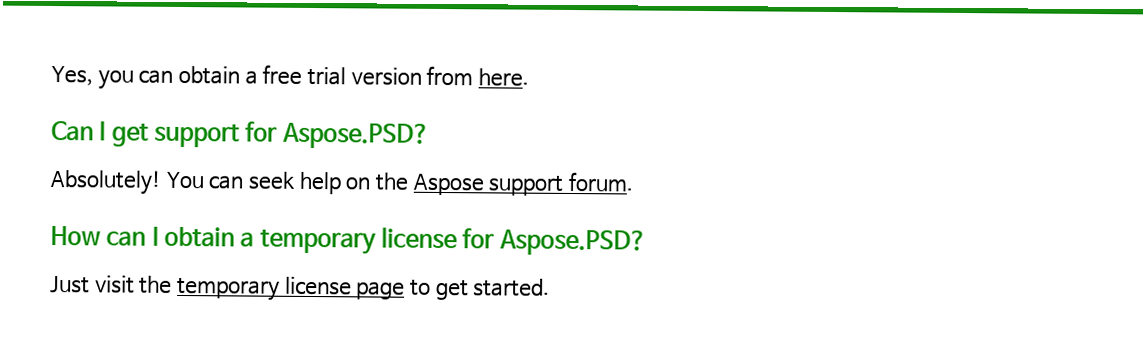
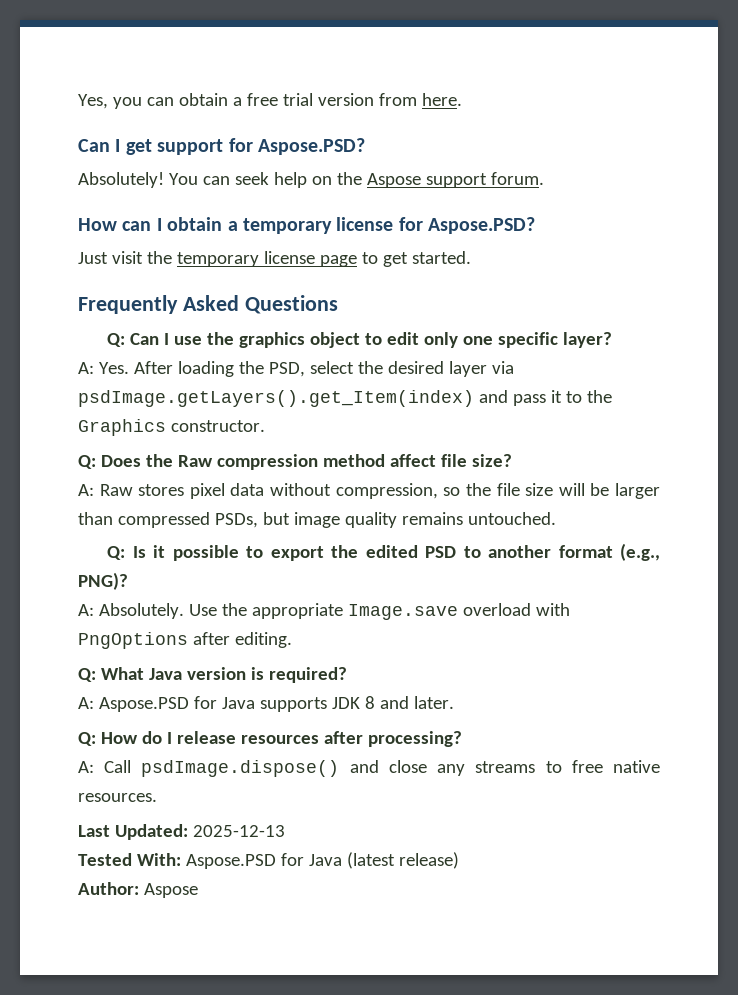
(551, 287) none -> [78,295,338,314] [107,332,612,348] [78,361,514,377] [78,390,612,407] [78,419,265,436] [78,454,512,470] [78,483,661,499] [78,512,556,528] [107,543,660,561] [78,572,128,590] [78,603,570,620] [78,632,292,649] [78,667,347,683] [78,696,454,712] [78,731,462,747] [78,760,660,777] [78,793,157,802] [78,824,285,840] [78,852,459,869] [78,882,198,898] // Frequently Asked Questions // Q: Can I use the graphics object to edit only one specific layer? // A: Yes. After loading the PSD, select the desired layer via psdImage.getLayers().get_Item(index) and pass it to the Graphics constructor. // Q: Does the Raw compression method affect file size? // A: Raw stores pixel data without compression, so the file size will be larger than compressed PSDs, but image quality remains untouched. // Q: Is it possible to export the edited PSD to another format (e.g., PNG)? // A: Absolutely. Use the appropriate Image.save overload with PngOptions after editing. // Q: What Java version is required? // A: Aspose.PSD for Java supports JDK 8 and later. // Q: How do I release resources after processing? // A: Call psdImage.dispose() and close any streams to free native resources. // Last Updated: 2025-12-13 // Tested With: Aspose.PSD for Java (latest release) // Author: Aspose

